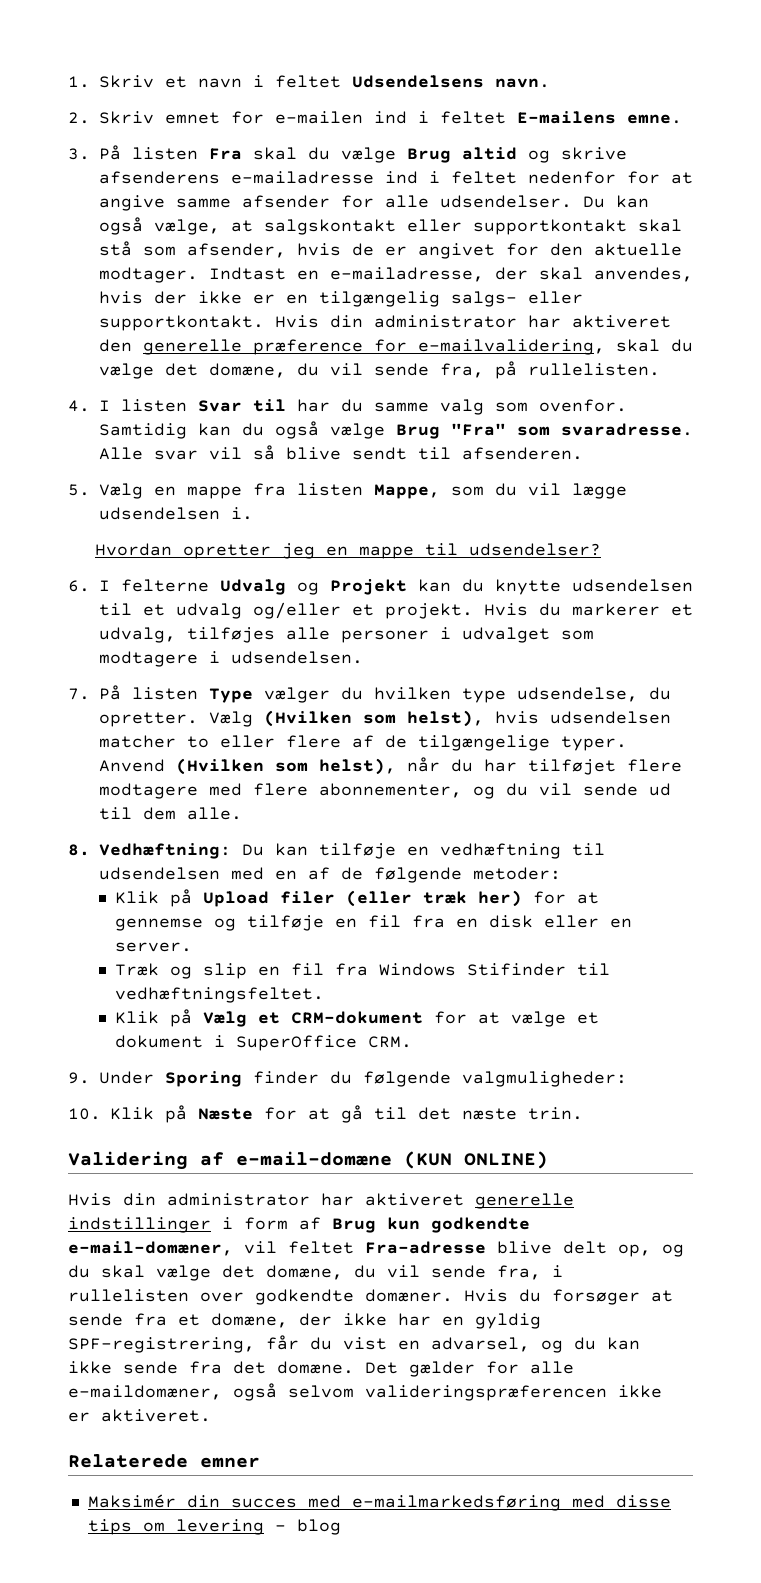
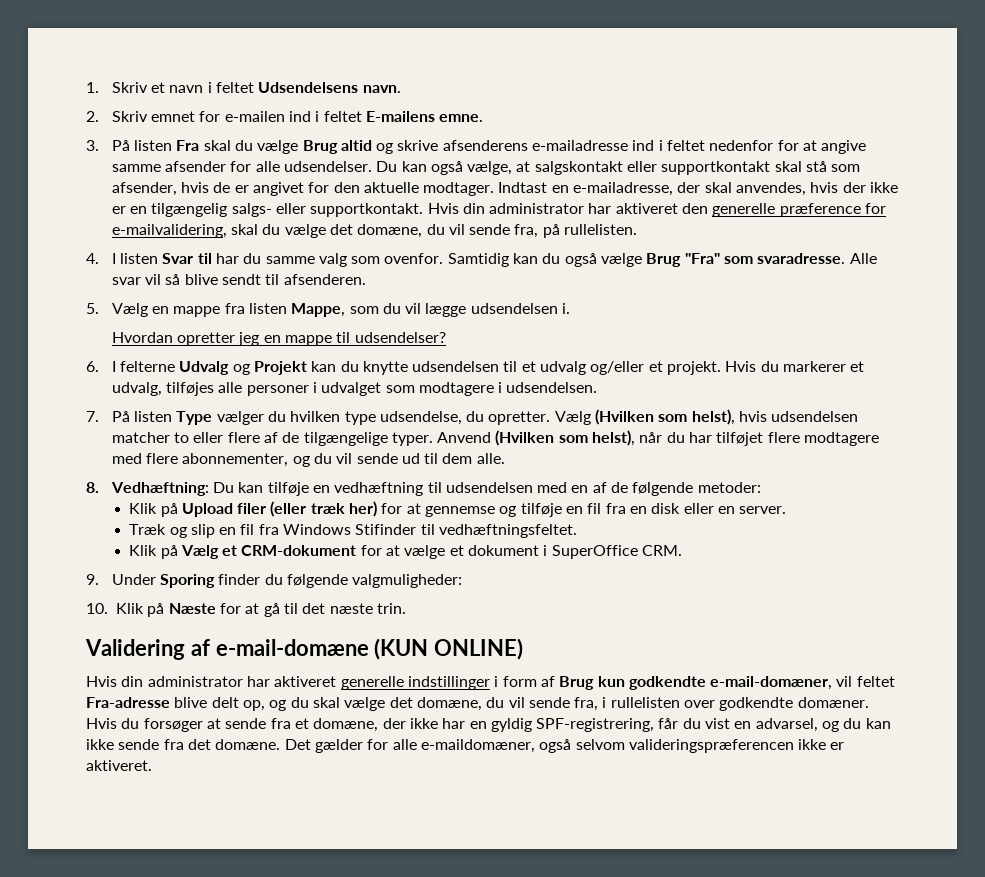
[68,1454,260,1468] [87,1494,671,1511] [87,1519,341,1535] // Relaterede emner // Maksimér din succes med e-mailmarkedsføring med disse tips om levering - blog -> (152, 765) none

